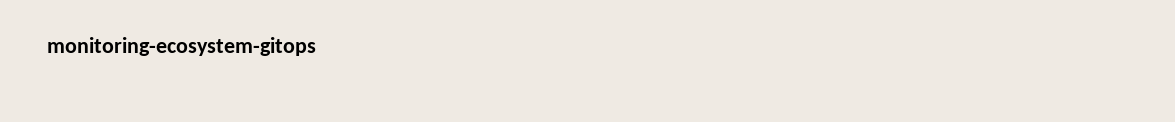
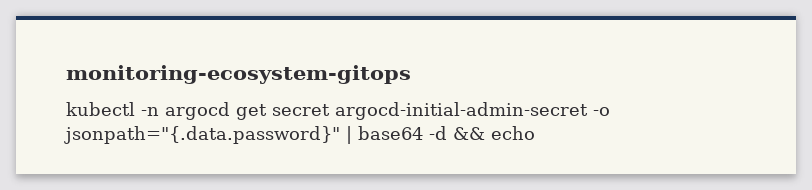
(316, 46) none -> [66,102,610,120] [64,126,535,144] // kubectl -n argocd get secret argocd-initial-admin-secret -o jsonpath="{.data.password}" | base64 -d && echo

